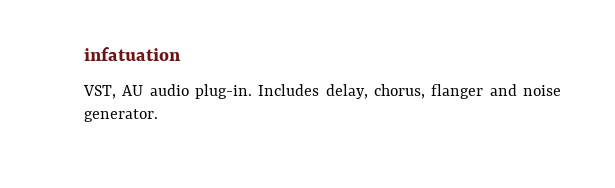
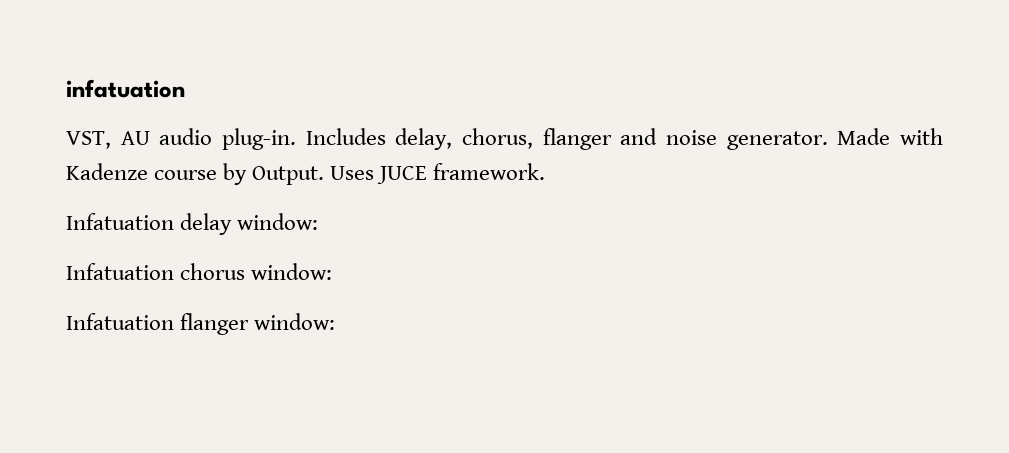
(158, 115) none -> [837,128,943,145] [66,163,546,185] [66,213,319,235] [66,263,333,280] [66,313,336,335] Made with Kadenze course by Output. Uses JUCE framework. // Infatuation delay window: // Infatuation chorus window: // Infatuation flanger window:

